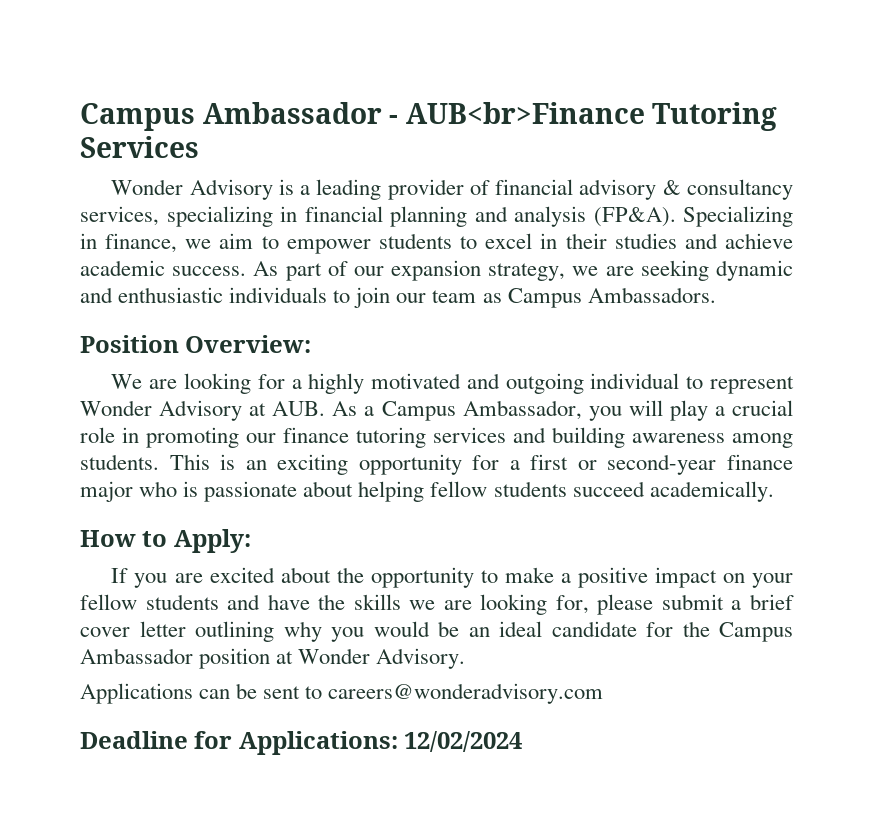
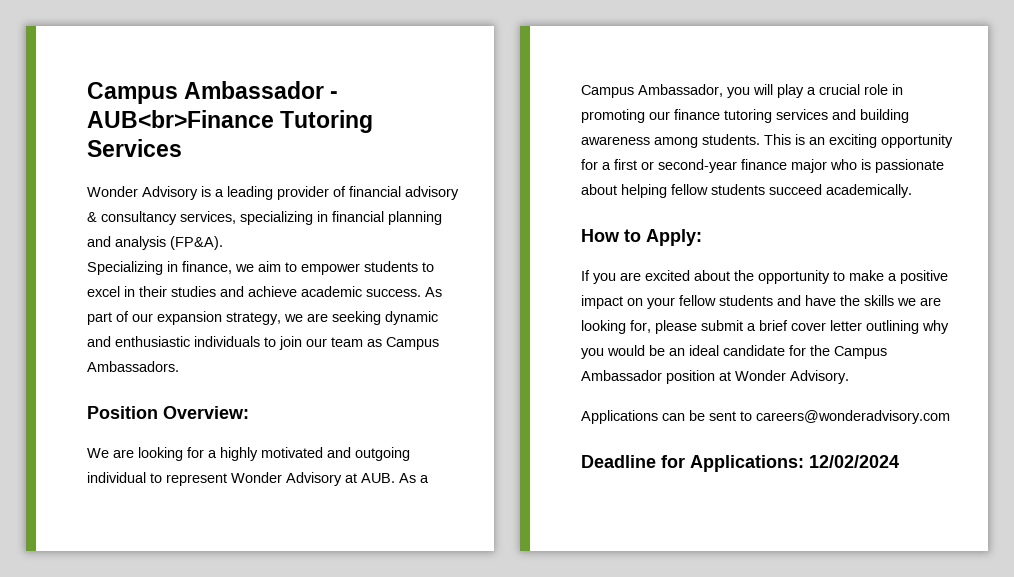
(676, 217) none -> (223, 243) //

